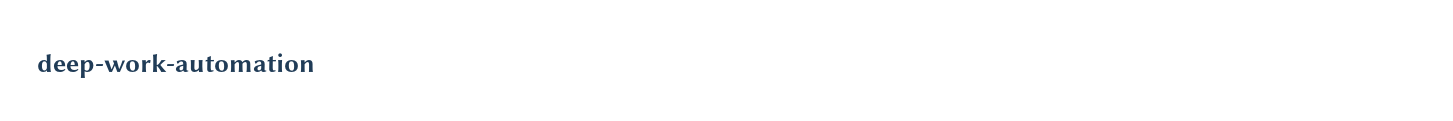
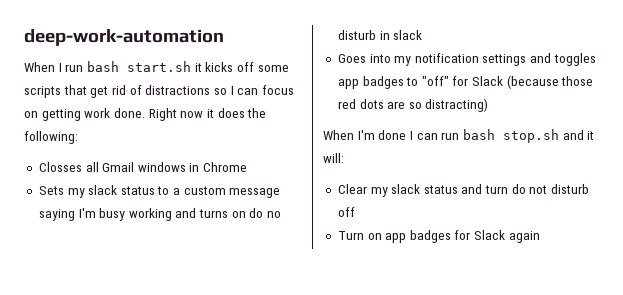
(315, 65) none -> [24,61,289,72] [24,85,294,98] [24,108,267,121] [24,131,78,144] [38,162,248,172] [38,185,281,198] [38,208,282,221] [337,30,423,40] [337,53,596,66] [337,75,594,89] [337,98,489,112] [323,129,595,143] [323,153,344,163] [337,184,590,197] [337,207,355,217] [337,230,540,243] // When I run bash start.sh it kicks off some scripts that get rid of distractions so I can focus on getting work done. Right now it does the following: // Closses all Gmail windows in Chrome // Sets my slack status to a custom message saying I'm busy working and turns on do no disturb in slack // Goes into my notification settings and toggles app badges to "off" for Slack (because those red dots are so distracting) // When I'm done I can run bash stop.sh and it will: // Clear my slack status and turn do not disturb off // Turn on app badges for Slack again

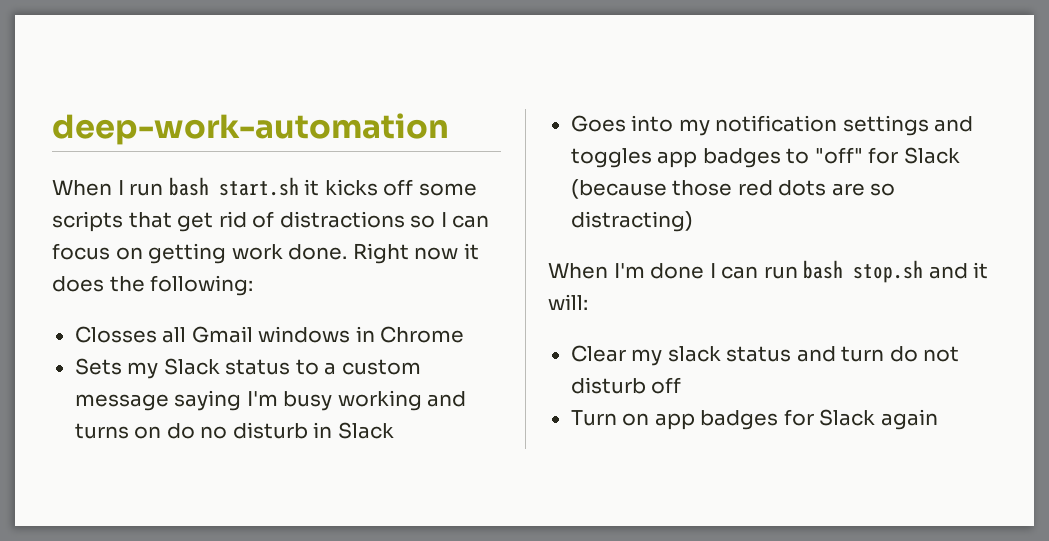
[88,185,118,195] slack -> [163,358,220,375] Slack
[393,30,423,40] slack -> [337,422,394,439] Slack

